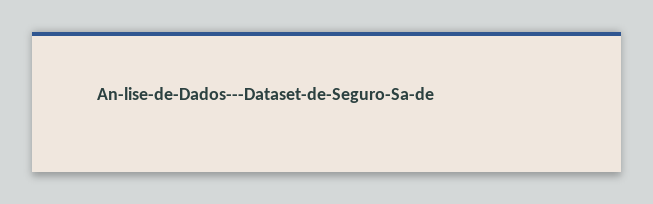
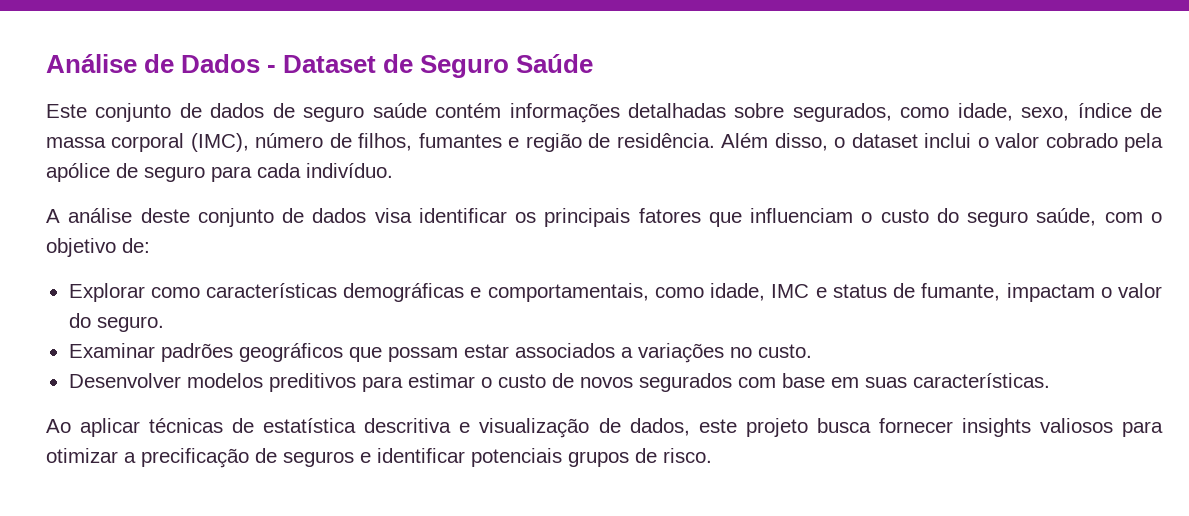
[97,87,434,103] An-lise-de-Dados---Dataset-de-Seguro-Sa-de -> [46,54,594,78] [46,103,1162,123] [46,133,1164,152] [46,163,393,182] [46,208,1163,227] [46,238,150,257] [68,283,1163,302] [68,313,164,332] [68,343,812,363] [68,373,1050,392] [46,418,1163,438] [46,448,712,468] Análise de Dados - Dataset de Seguro Saúde // Este conjunto de dados de seguro saúde contém informações detalhadas sobre segurados, como idade, sexo, índice de massa corporal (IMC), número de filhos, fumantes e região de residência. Além disso, o dataset inclui o valor cobrado pela apólice de seguro para cada indivíduo. // A análise deste conjunto de dados visa identificar os principais fatores que influenciam o custo do seguro saúde, com o objetivo de: // Explorar como características demográficas e comportamentais, como idade, IMC e status de fumante, impactam o valor do seguro. // Examinar padrões geográficos que possam estar associados a variações no custo. // Desenvolver modelos preditivos para estimar o custo de novos segurados com base em suas características. // Ao aplicar técnicas de estatística descritiva e visualização de dados, este projeto busca fornecer insights valiosos para otimizar a precificação de seguros e identificar potenciais grupos de risco.

